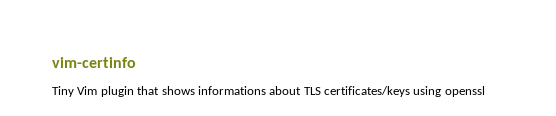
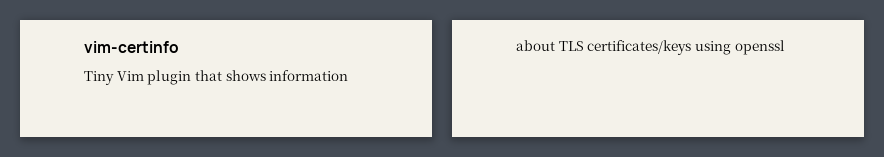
[197,86,266,95] informations -> [269,70,349,81] information

